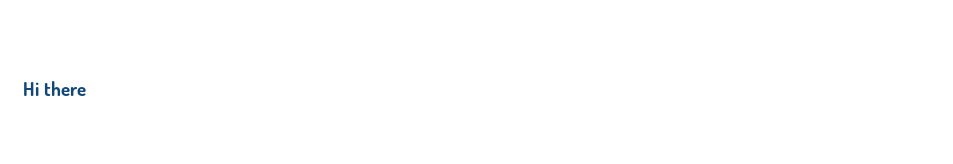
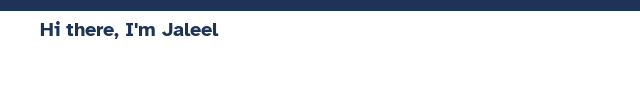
[44,81,87,96] there -> [66,23,219,39] there, I'm Jaleel

